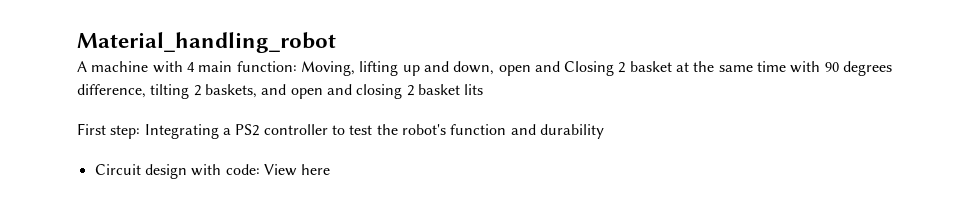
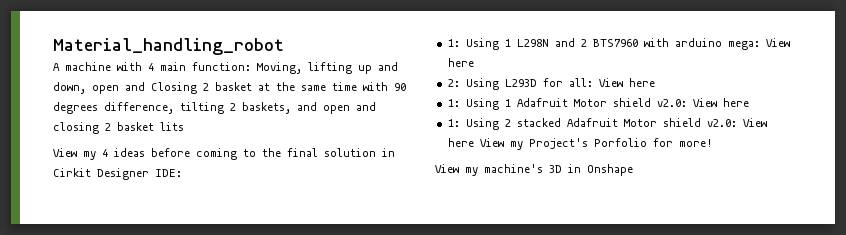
[77,123,604,139] [94,164,331,179] First step: Integrating a PS2 controller to test the robot's function and durability // Circuit design with code: View here -> [53,148,395,160] [53,168,182,180] [447,38,790,50] [447,58,474,67] [447,78,655,90] [447,98,749,110] [447,118,767,130] [447,138,713,150] [435,164,633,176] View my 4 ideas before coming to the final solution in Cirkit Designer IDE: // 1: Using 1 L298N and 2 BTS7960 with arduino mega: View here // 2: Using L293D for all: View here // 1: Using 1 Adafruit Motor shield v2.0: View here // 1: Using 2 stacked Adafruit Motor shield v2.0: View here View my Project's Porfolio for more! // View my machine's 3D in Onshape

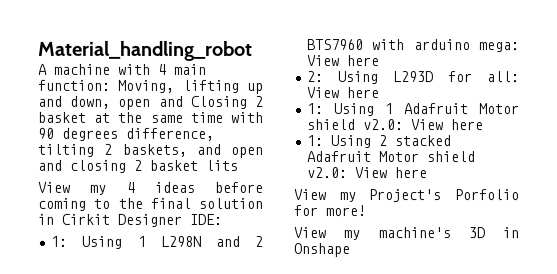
(474, 142) none -> (428, 173) //

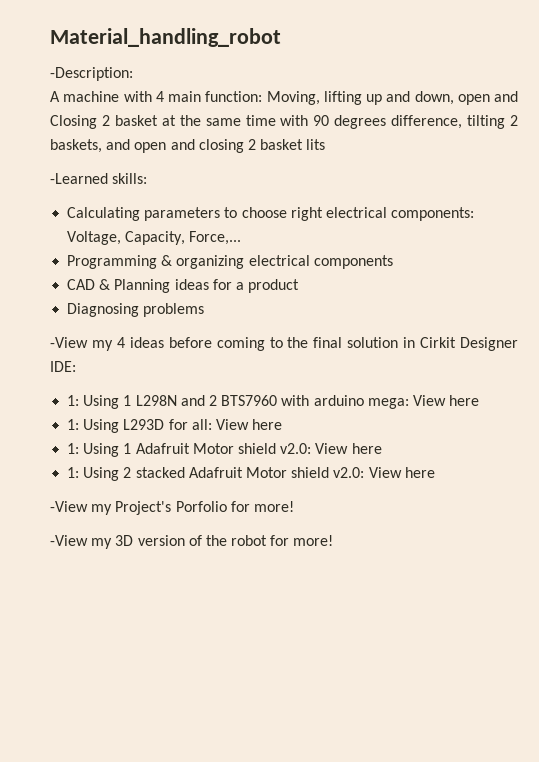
(253, 50) none -> [50,67,133,81] // -Description:
[37,181,70,193] View -> [50,173,148,184] [67,207,475,221] [67,231,242,245] [67,255,393,269] [67,279,300,293] [67,303,205,317] [50,337,88,348] -Learned skills: // Calculating parameters to choose right electrical components: Voltage, Capacity, Force,... // Programming & organizing electrical components // CAD & Planning ideas for a product // Diagnosing problems // -View
[307,71,325,83] 2: -> [67,419,80,430] 1:
[293,189,326,201] View -> [50,501,88,512] -View
[293,227,519,241] [293,243,350,258] View my machine's 3D in Onshape -> [50,535,334,549] -View my 3D version of the robot for more!

